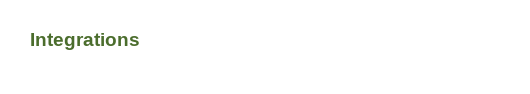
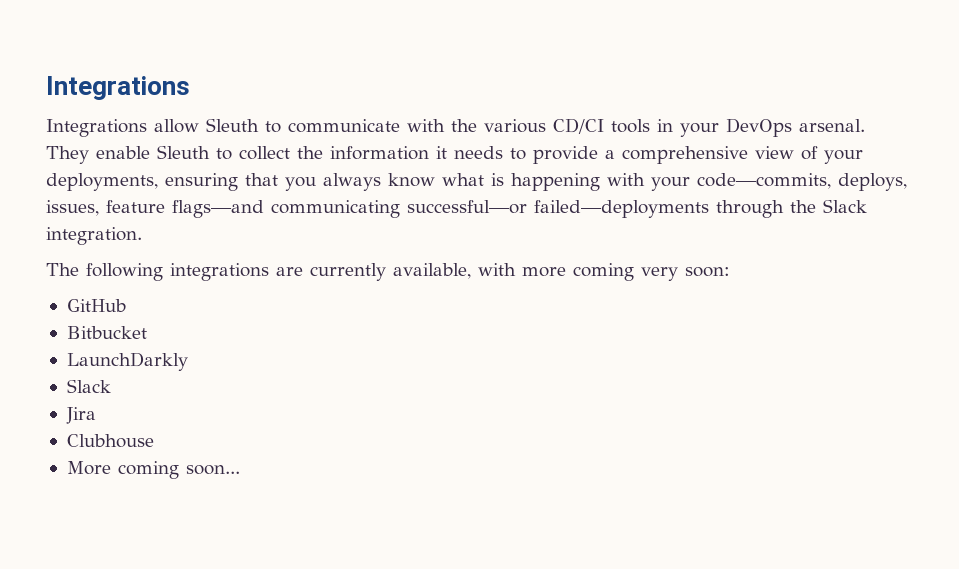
[30,33,140,50] Integrations -> [46,76,190,100] [46,118,865,137] [46,145,863,164] [46,173,907,191] [46,199,867,218] [46,227,142,245] [46,263,730,281] [66,299,126,312] [66,326,147,339] [66,352,188,371] [66,379,111,393] [65,407,96,424] [66,434,154,448] [66,461,240,479] Integrations // Integrations allow Sleuth to communicate with the various CD/CI tools in your DevOps arsenal. They enable Sleuth to collect the information it needs to provide a comprehensive view of your deployments, ensuring that you always know what is happening with your code—commits, deploys, issues, feature flags—and communicating successful—or failed—deployments through the Slack integration. // The following integrations are currently available, with more coming very soon: // GitHub // Bitbucket // LaunchDarkly // Slack // Jira // Clubhouse // More coming soon...

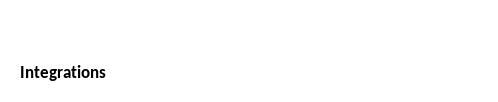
[46,76,190,100] [46,118,865,137] [46,145,863,164] [46,173,907,191] [46,199,867,218] [46,227,142,245] [46,263,730,281] [66,299,126,312] [66,326,147,339] [66,352,188,371] [66,379,111,393] [65,407,96,424] [66,434,154,448] [66,461,240,479] Integrations // Integrations allow Sleuth to communicate with the various CD/CI tools in your DevOps arsenal. They enable Sleuth to collect the information it needs to provide a comprehensive view of your deployments, ensuring that you always know what is happening with your code—commits, deploys, issues, feature flags—and communicating successful—or failed—deployments through the Slack integration. // The following integrations are currently available, with more coming very soon: // GitHub // Bitbucket // LaunchDarkly // Slack // Jira // Clubhouse // More coming soon... -> [20,65,106,81] Integrations

